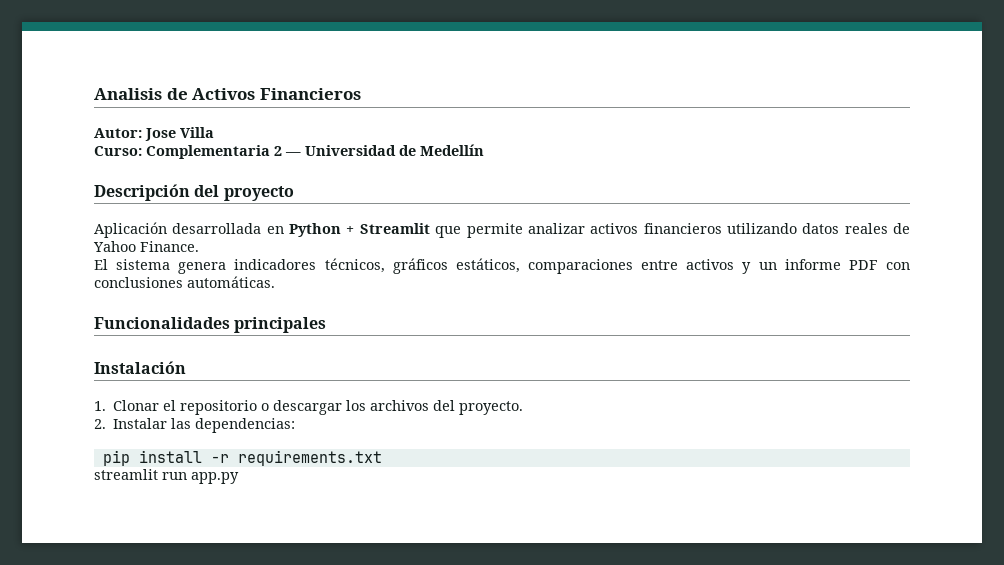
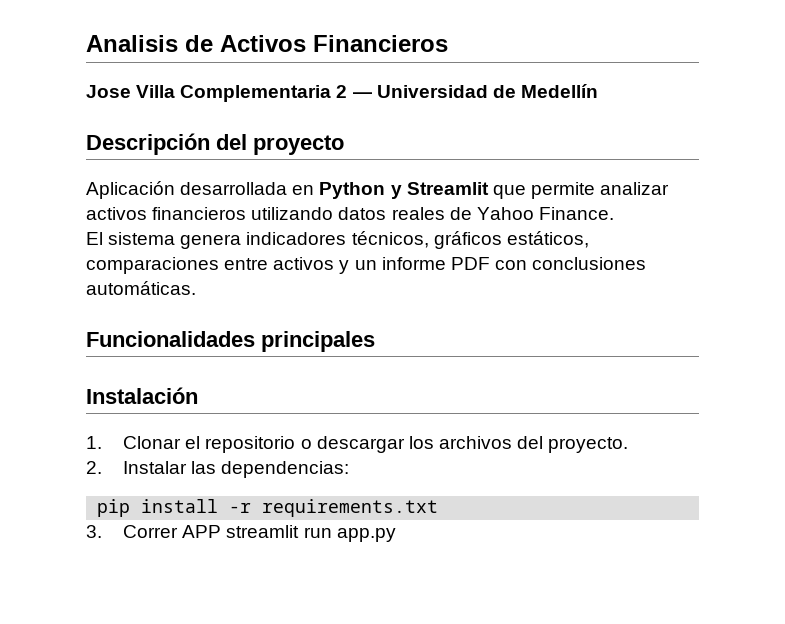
[94,128,142,138] Autor: -> (448, 43) none
[94,146,142,156] // Curso: -> (176, 91) none
[346,226,355,234] + -> [390,185,402,199] y
(382, 458) none -> [86,525,222,538] 3. Correr APP

